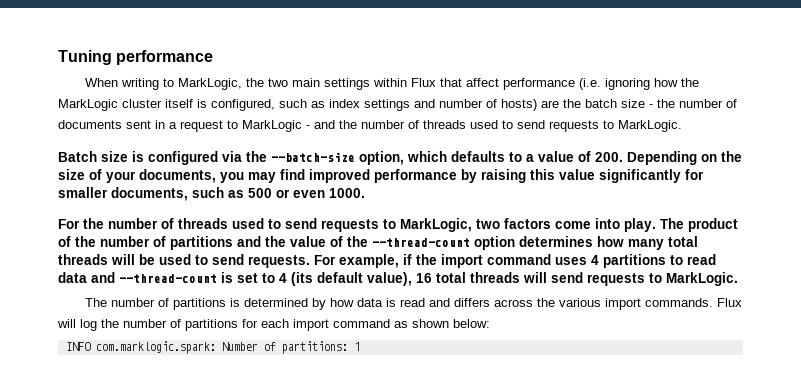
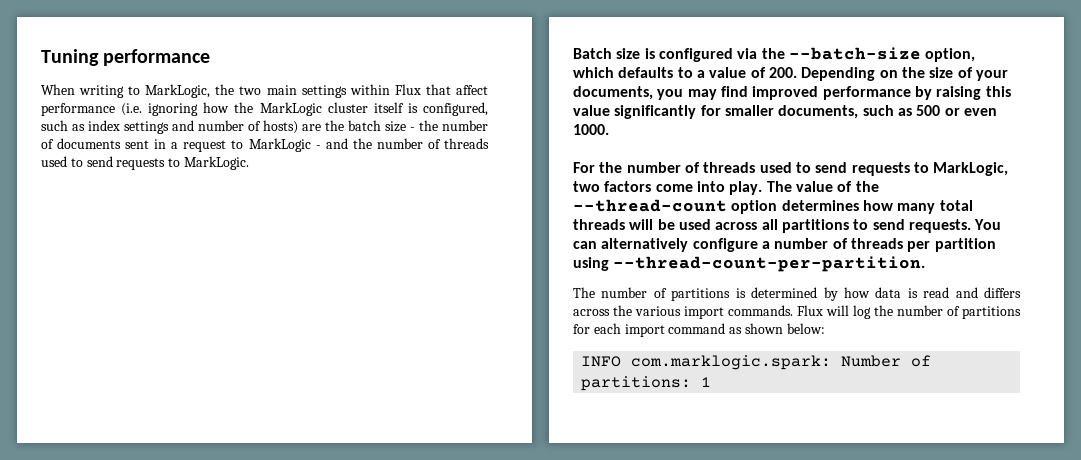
[688,218,738,232] [58,236,286,250] product of the number of partitions and the -> (792, 186) none
[195,254,716,268] [58,272,738,286] to send requests. For example, if the import command uses 4 partitions to read data and --thread-count is set to 4 (its default value), 16 total threads will send requests to MarkLogic. -> [715,219,1002,233] [573,238,996,252] [573,256,926,272] across all partitions to send requests. You can alternatively configure a number of threads per partition using --thread-count-per-partition.

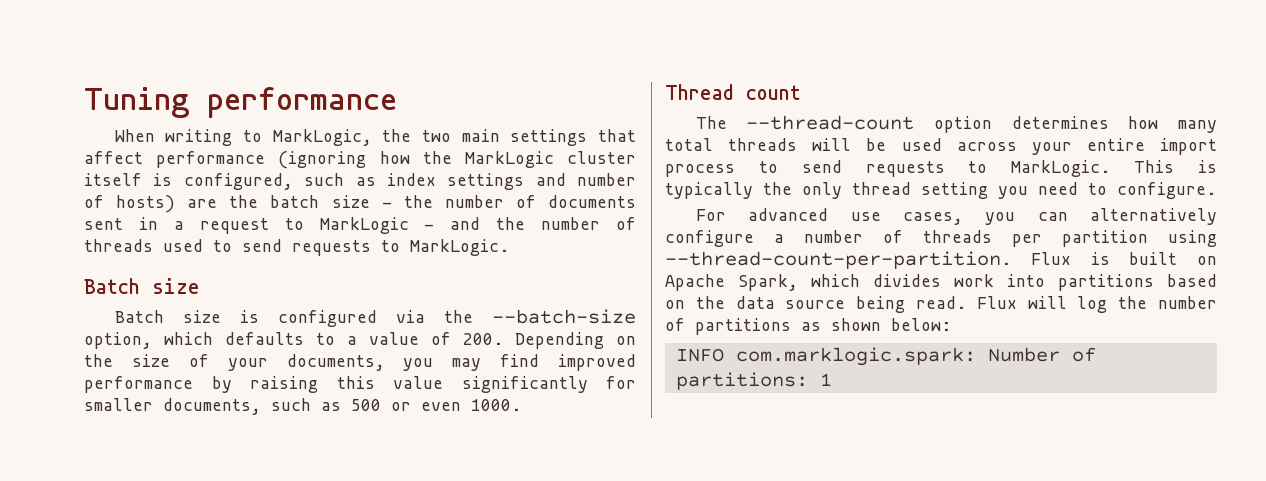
[349,84,421,95] within Flux -> (588, 137) none
[121,103,199,116] (i.e. ignoring -> [278,151,367,169] (ignoring
(641, 53) none -> [114,310,221,323] // Batch size
[573,162,1009,176] [573,181,879,195] For the number of threads used to send requests to MarkLogic, two factors come into play. The value of the -> [665,84,801,100] [695,116,727,129] Thread count // The
[761,219,1002,233] all partitions to send requests. You -> [1031,138,1217,155] [665,160,1217,177] [665,182,1216,199] [695,208,1016,225] your entire import process to send requests to MarkLogic. This is typically the only thread setting you need to configure. // For advanced use cases, you
[573,287,1022,301] [573,305,793,319] // The number of partitions is determined by how data is read and differs across the various import commands. -> [1030,252,1217,265] [665,274,1217,291] [665,296,966,313] Flux is built on Apache Spark, which divides work into partitions based on the data source being read.
[573,323,726,337] for each import command -> (791, 326) none

